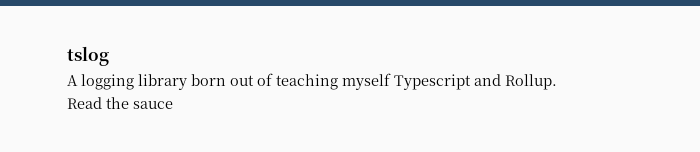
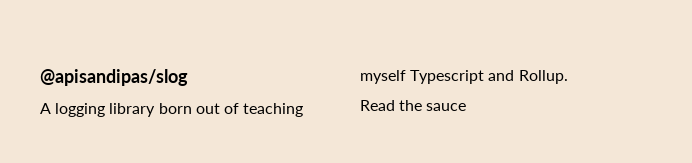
[67,46,109,66] tslog -> [40,69,188,86] @apisandipas/slog

